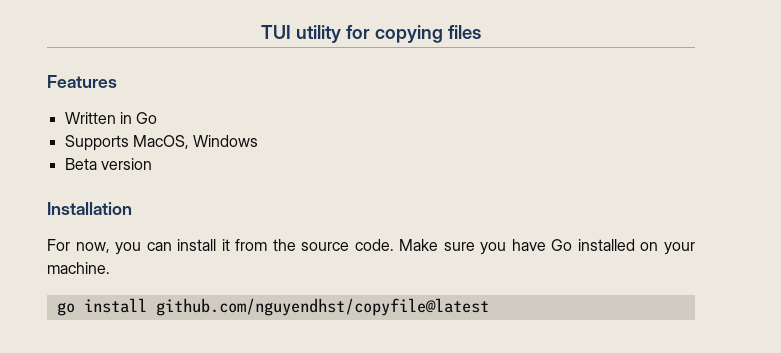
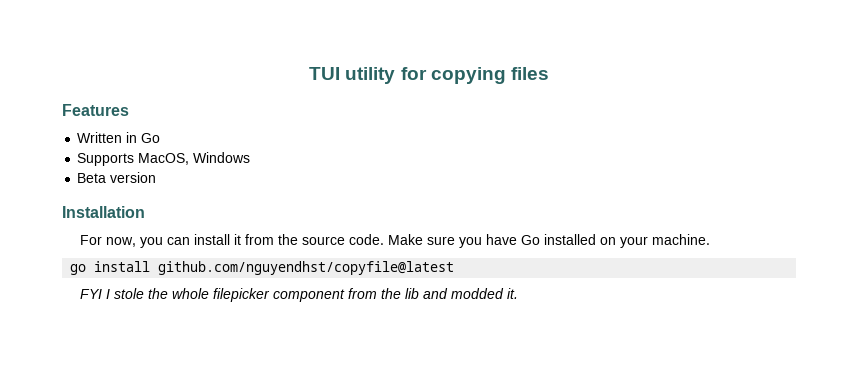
(489, 307) none -> [80,288,519,302] // FYI I stole the whole filepicker component from the lib and modded it.

